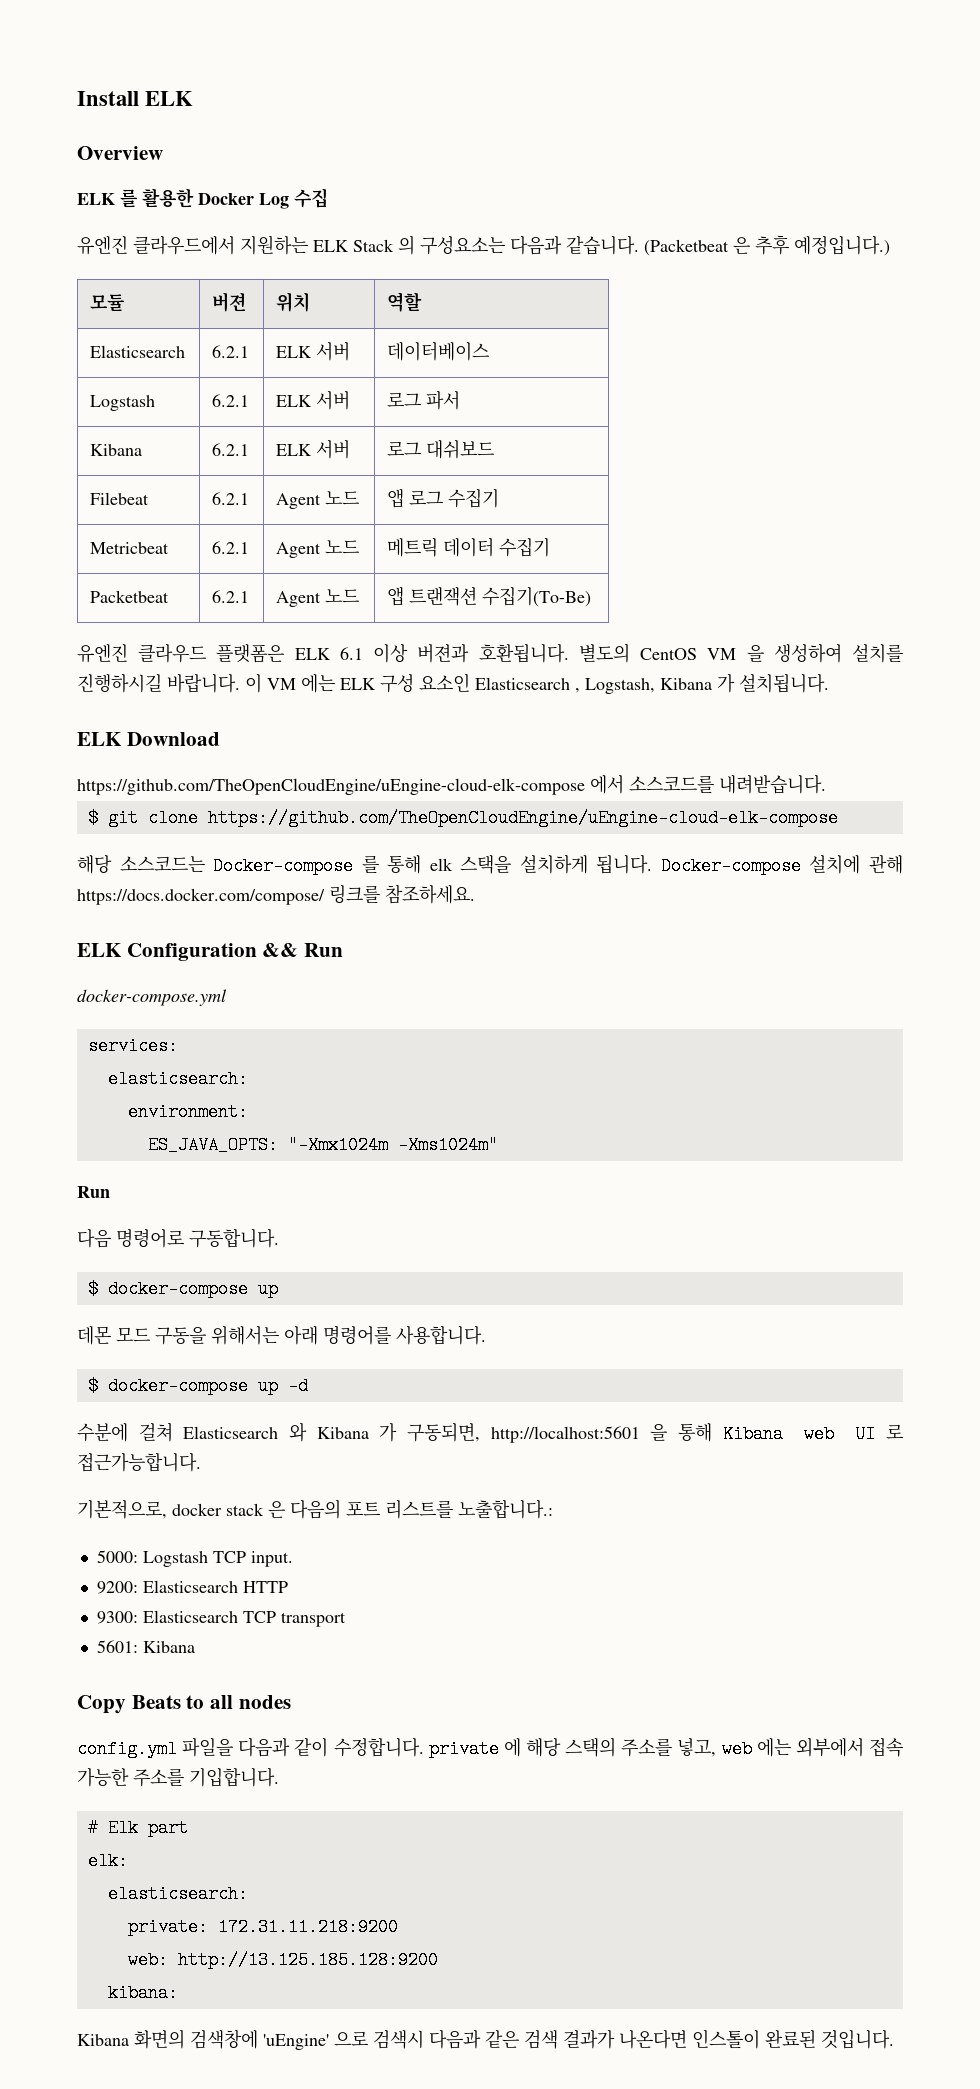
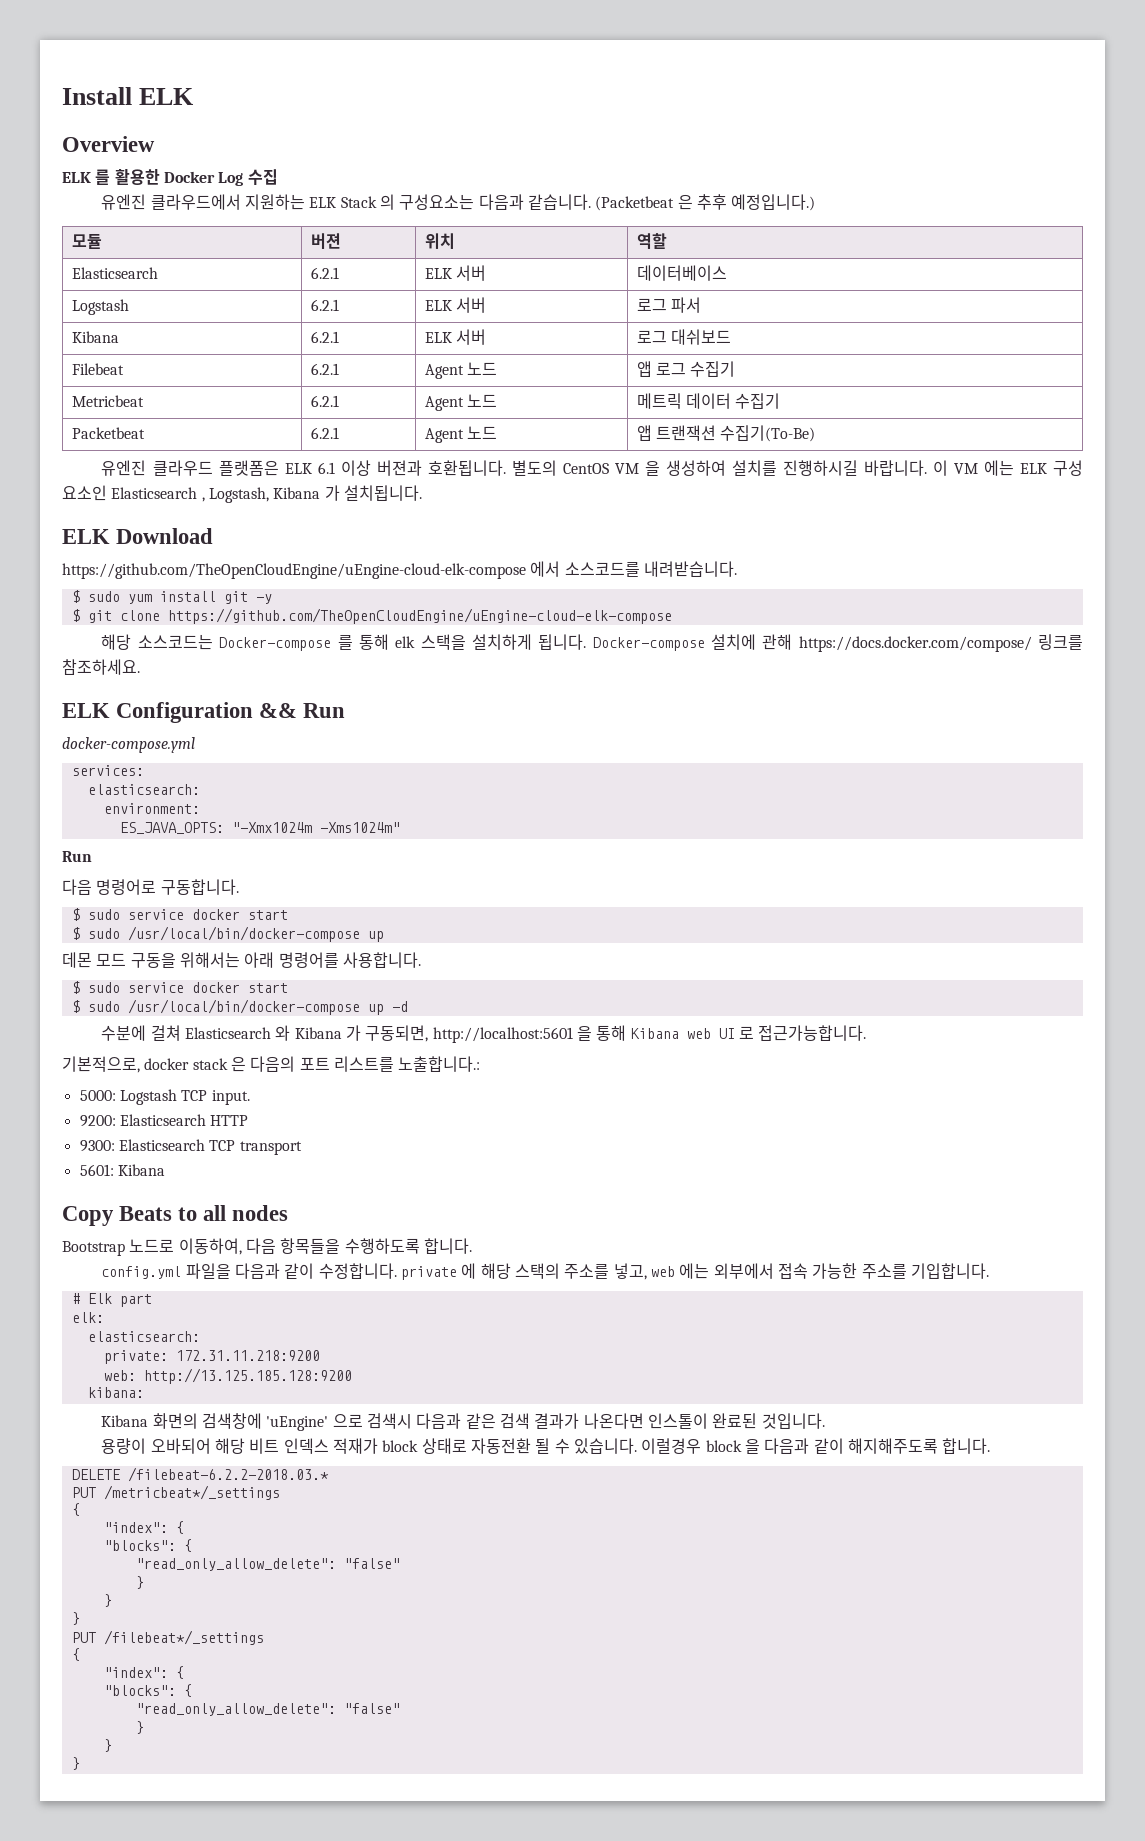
(826, 784) none -> [71,590,272,604] // $ sudo yum install git -y
[107,1280,248,1298] docker-compose -> [87,909,288,920] [71,926,360,942] sudo service docker start // $ sudo /usr/local/bin/docker-compose
[107,1377,248,1395] docker-compose -> [87,982,288,993] [71,999,360,1015] sudo service docker start // $ sudo /usr/local/bin/docker-compose
(291, 1702) none -> [62,1238,472,1256] // Bootstrap 노드로 이동하여, 다음 항목들을 수행하도록 합니다.
(894, 2039) none -> [101,1438,991,1454] [71,1467,329,1482] [71,1485,280,1500] [71,1503,80,1516] [103,1521,184,1534] [103,1539,192,1552] [135,1558,400,1571] [135,1576,144,1589] [103,1594,112,1607] [71,1612,80,1625] [71,1630,264,1645] [71,1648,80,1661] [103,1666,184,1679] [103,1684,192,1697] [135,1703,400,1716] [135,1721,144,1734] [103,1739,112,1752] [71,1757,80,1770] // 용량이 오바되어 해당 비트 인덱스 적재가 block 상태로 자동전환 될 수 있습니다. 이럴경우 block 을 다음과 같이 해지해주도록 합니다. // DELETE /filebeat-6.2.2-2018.03.* // PUT /metricbeat*/_settings // { // "index": { // "blocks": { // "read_only_allow_delete": "false" // } // } // } // PUT /filebeat*/_settings // { // "index": { // "blocks": { // "read_only_allow_delete": "false" // } // } // }

